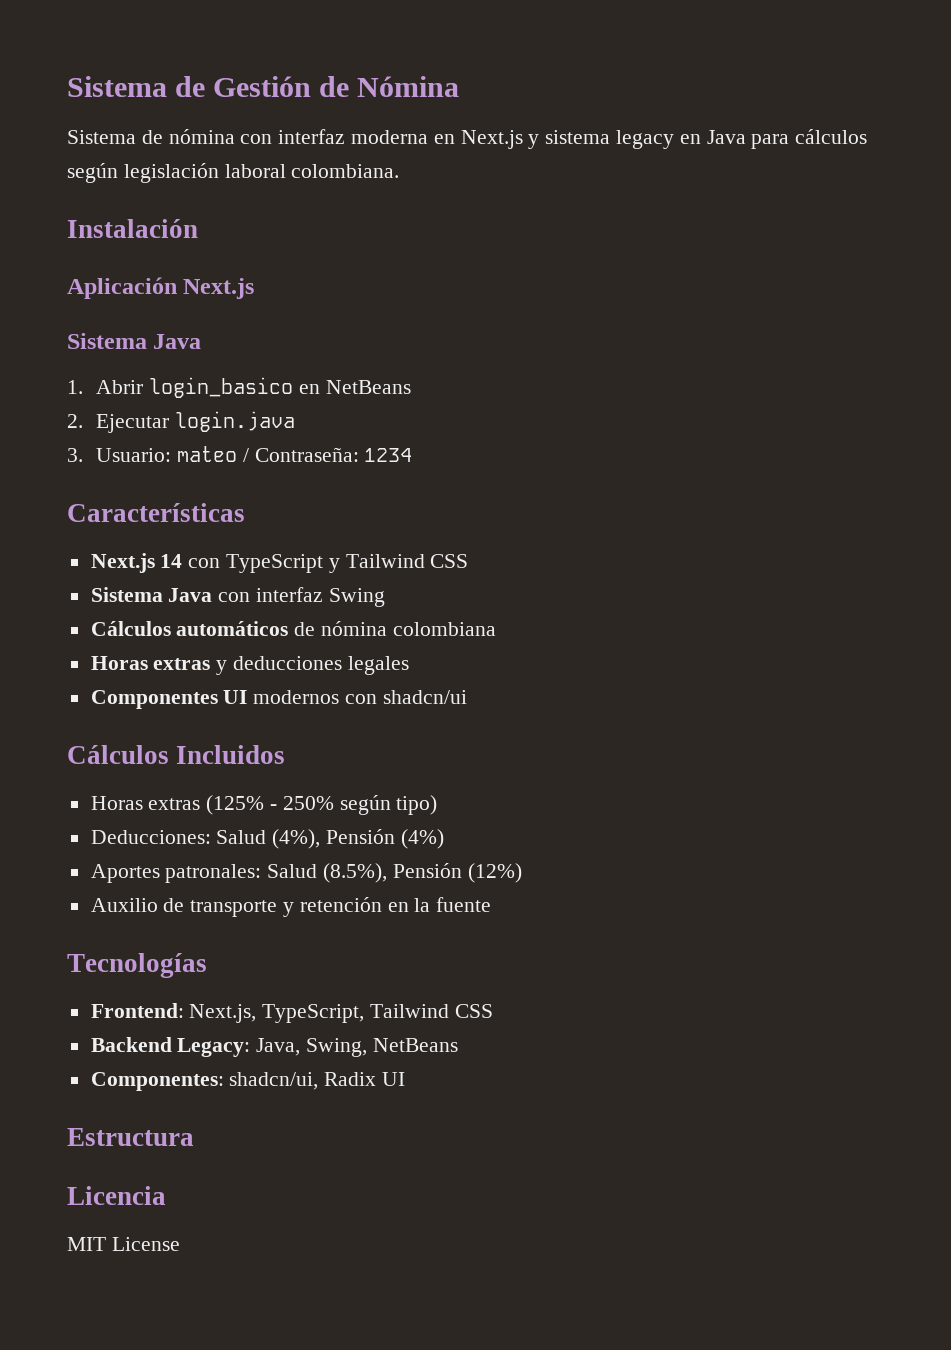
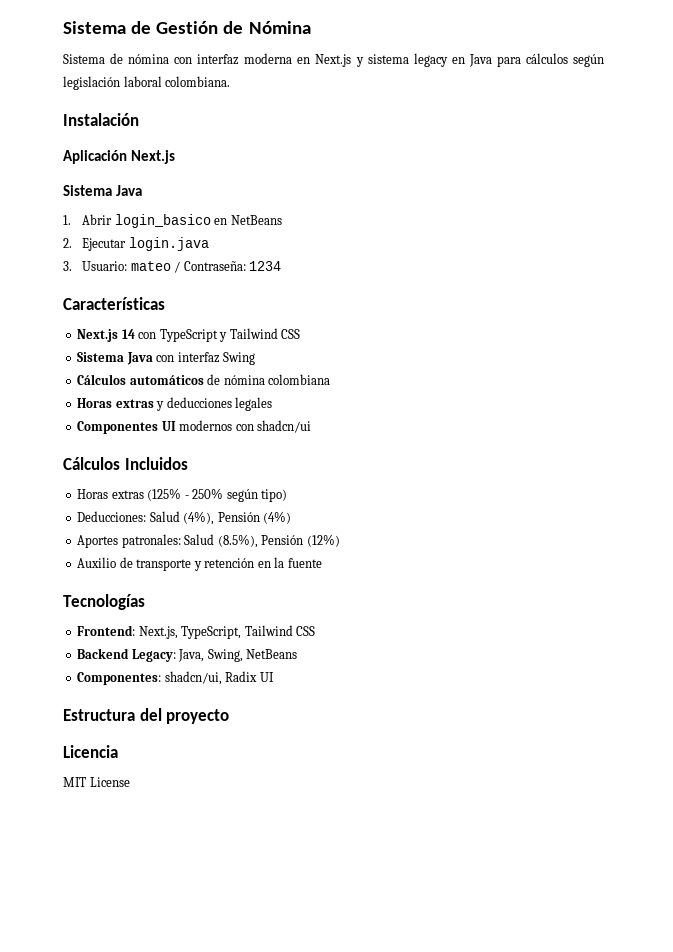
(194, 1137) none -> [139,708,230,724] del proyecto

